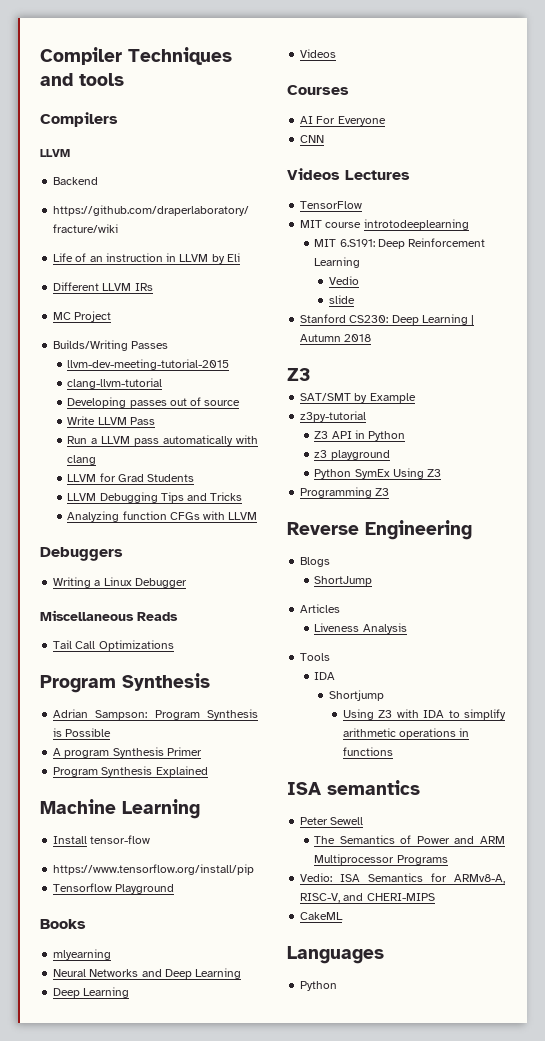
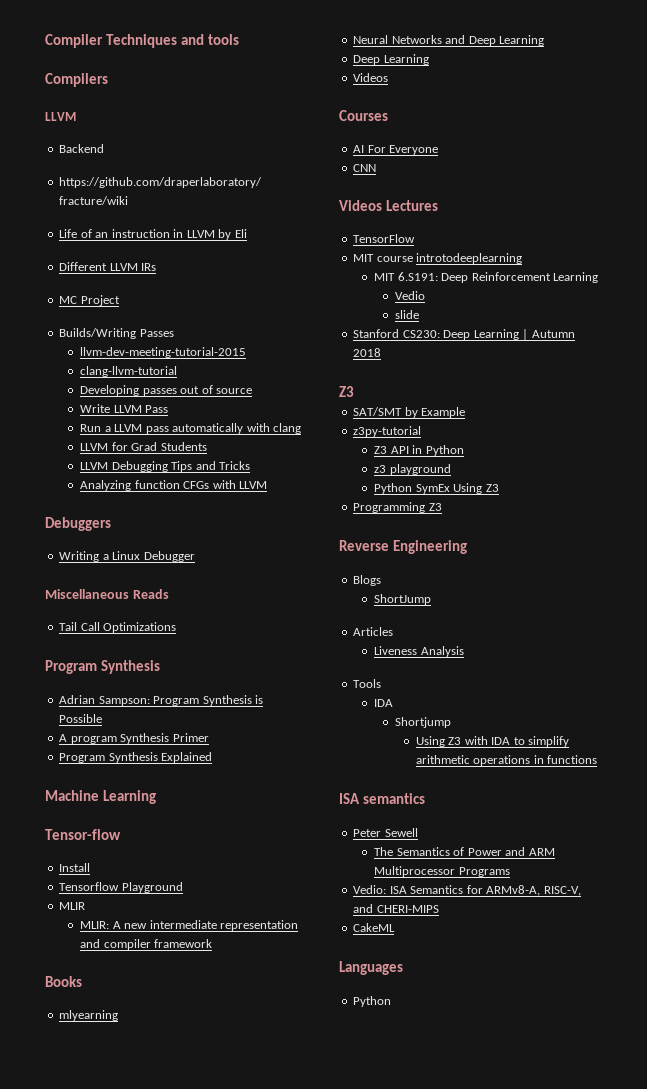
(200, 809) none -> [45,829,121,840] // Tensor-flow
[90,835,151,844] [53,864,255,875] tensor-flow // https://www.tensorflow.org/install/pip -> (91, 867) none
(175, 889) none -> [59,902,86,910] [80,920,299,931] [80,939,213,950] // MLIR // MLIR: A new intermediate representation and compiler framework

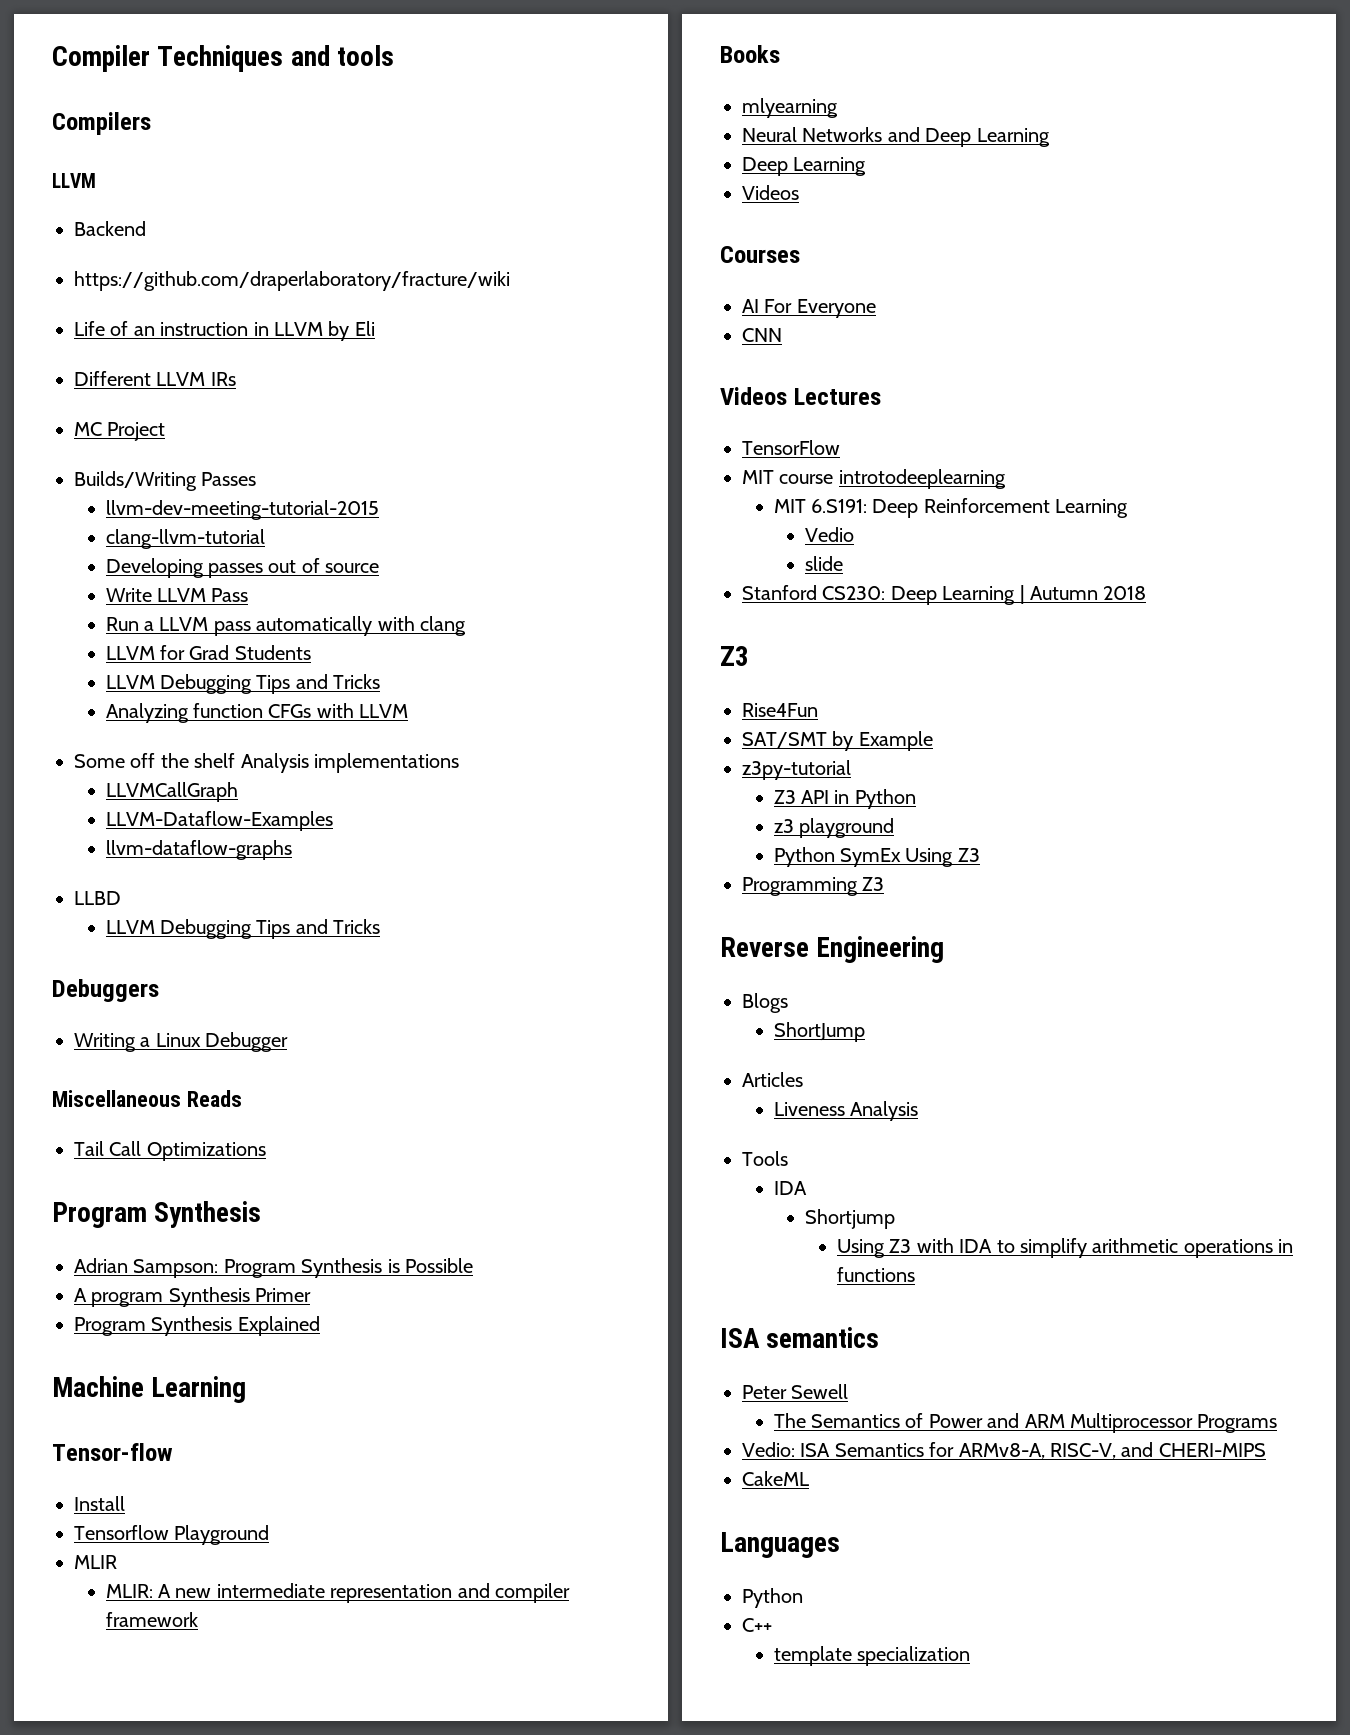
(268, 485) none -> [74,753,459,773] [105,782,238,802] [105,811,333,831] [105,840,292,860] [74,891,121,905] [105,919,381,939] // Some off the shelf Analysis implementations // LLVMCallGraph // LLVM-Dataflow-Examples // llvm-dataflow-graphs // LLBD // LLVM Debugging Tips and Tricks
(354, 391) none -> [742,703,818,717] // Rise4Fun
(392, 1001) none -> [742,1618,772,1632] [773,1646,971,1666] // C++ // template specialization

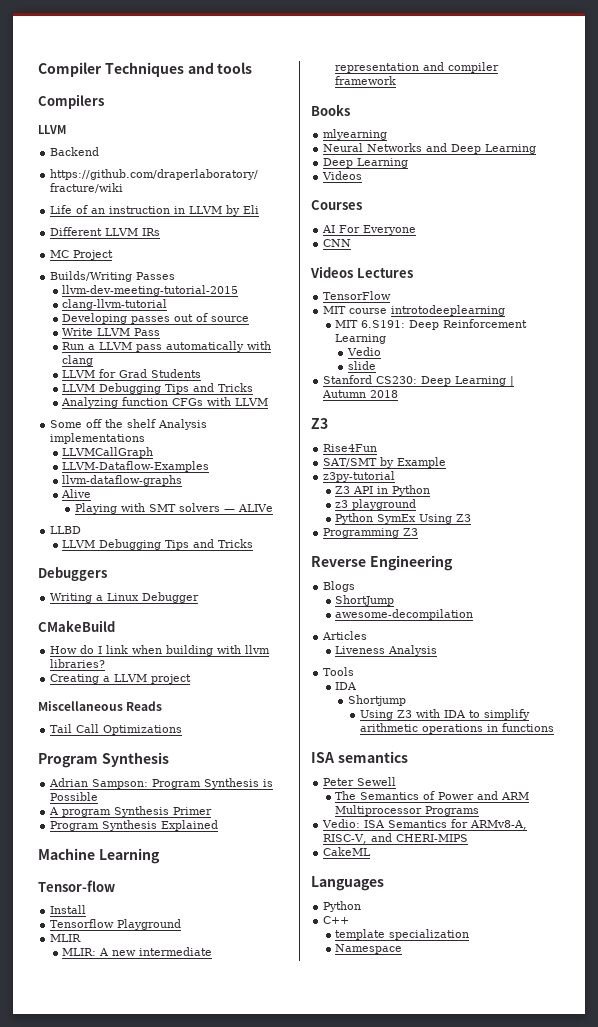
(292, 850) none -> [61,489,92,498] [74,503,273,514] // Alive // Playing with SMT solvers — ALIVe
(289, 1042) none -> [38,620,115,632] [50,645,271,656] [50,659,106,668] [50,674,192,684] // CMakeBuild // How do I link when building with llvm libraries? // Creating a LLVM project
(865, 1032) none -> [335,609,474,620] // awesome-decompilation
(971, 1656) none -> [335,944,403,954] // Namespace

